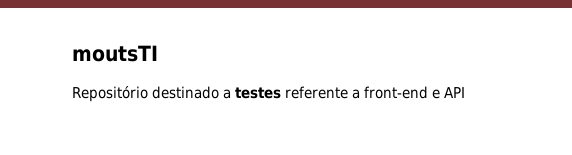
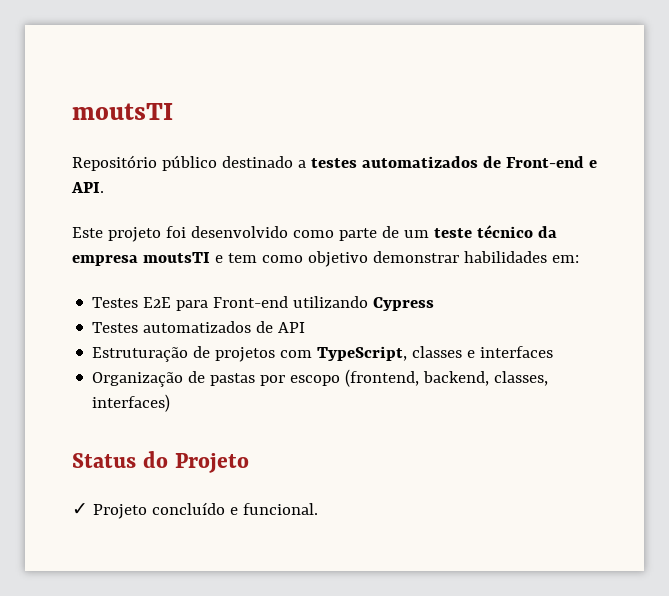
(148, 94) none -> [161,155,217,171] público
[285,86,466,99] referente a front-end e API -> [361,156,597,168] [71,182,104,193] [72,225,557,242] [72,251,579,267] [92,296,435,311] [92,321,306,333] [92,346,554,362] [92,369,549,387] [92,394,171,412] [72,451,249,473] [72,502,318,519] automatizados de Front-end e API. // Este projeto foi desenvolvido como parte de um teste técnico da empresa moutsTI e tem como objetivo demonstrar habilidades em: // Testes E2E para Front-end utilizando Cypress // Testes automatizados de API // Estruturação de projetos com TypeScript, classes e interfaces // Organização de pastas por escopo (frontend, backend, classes, interfaces) // Status do Projeto // ✓ Projeto concluído e funcional.

